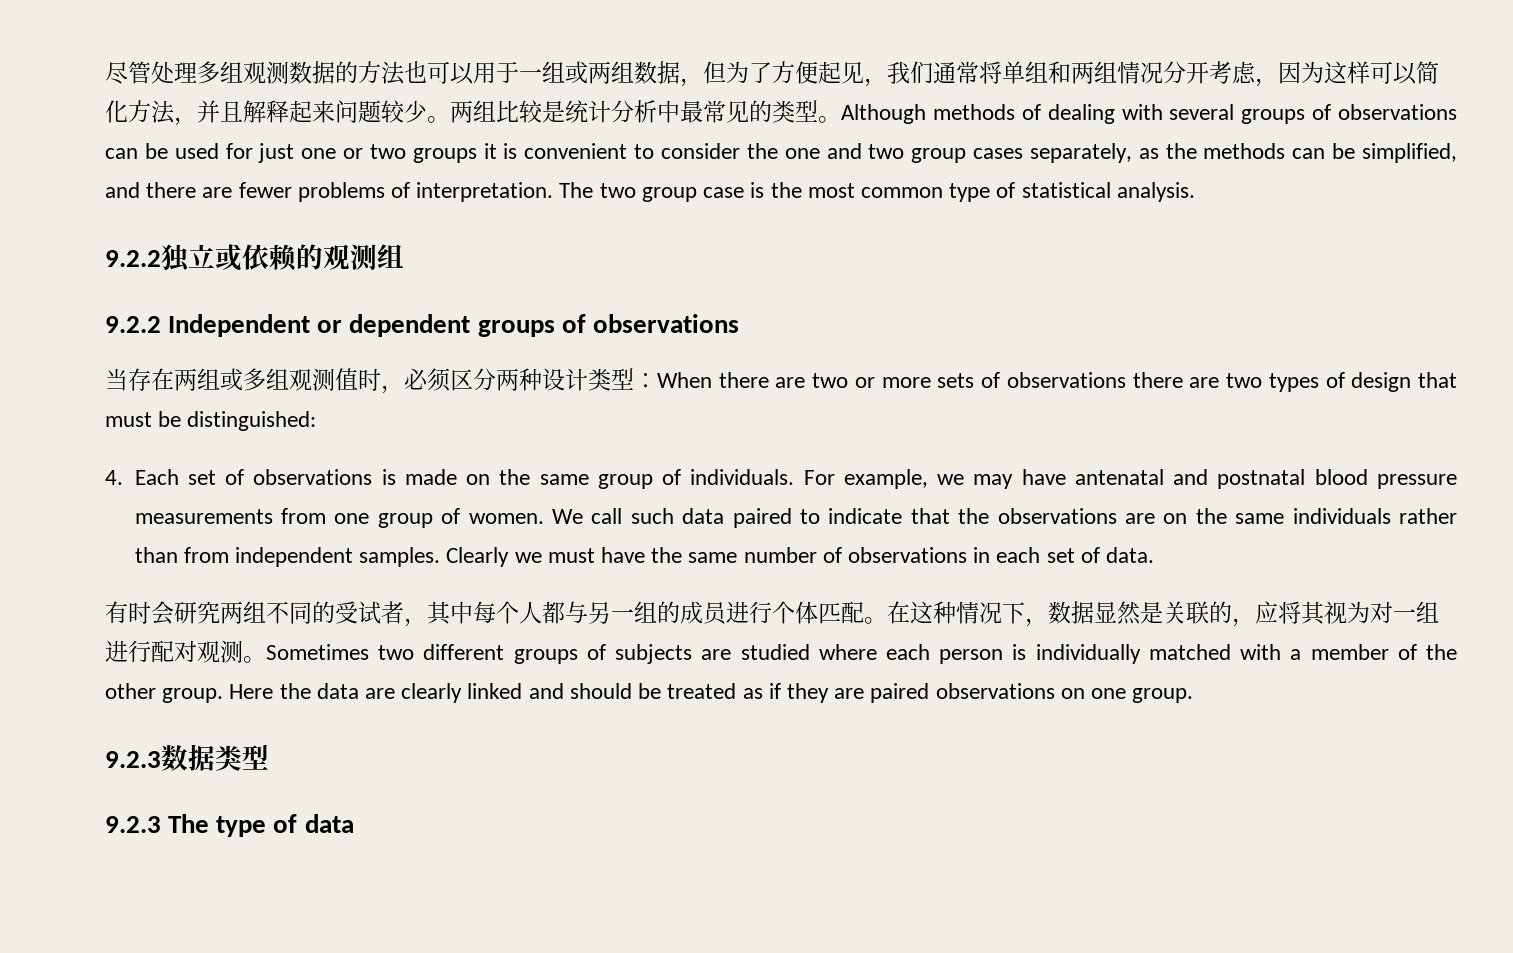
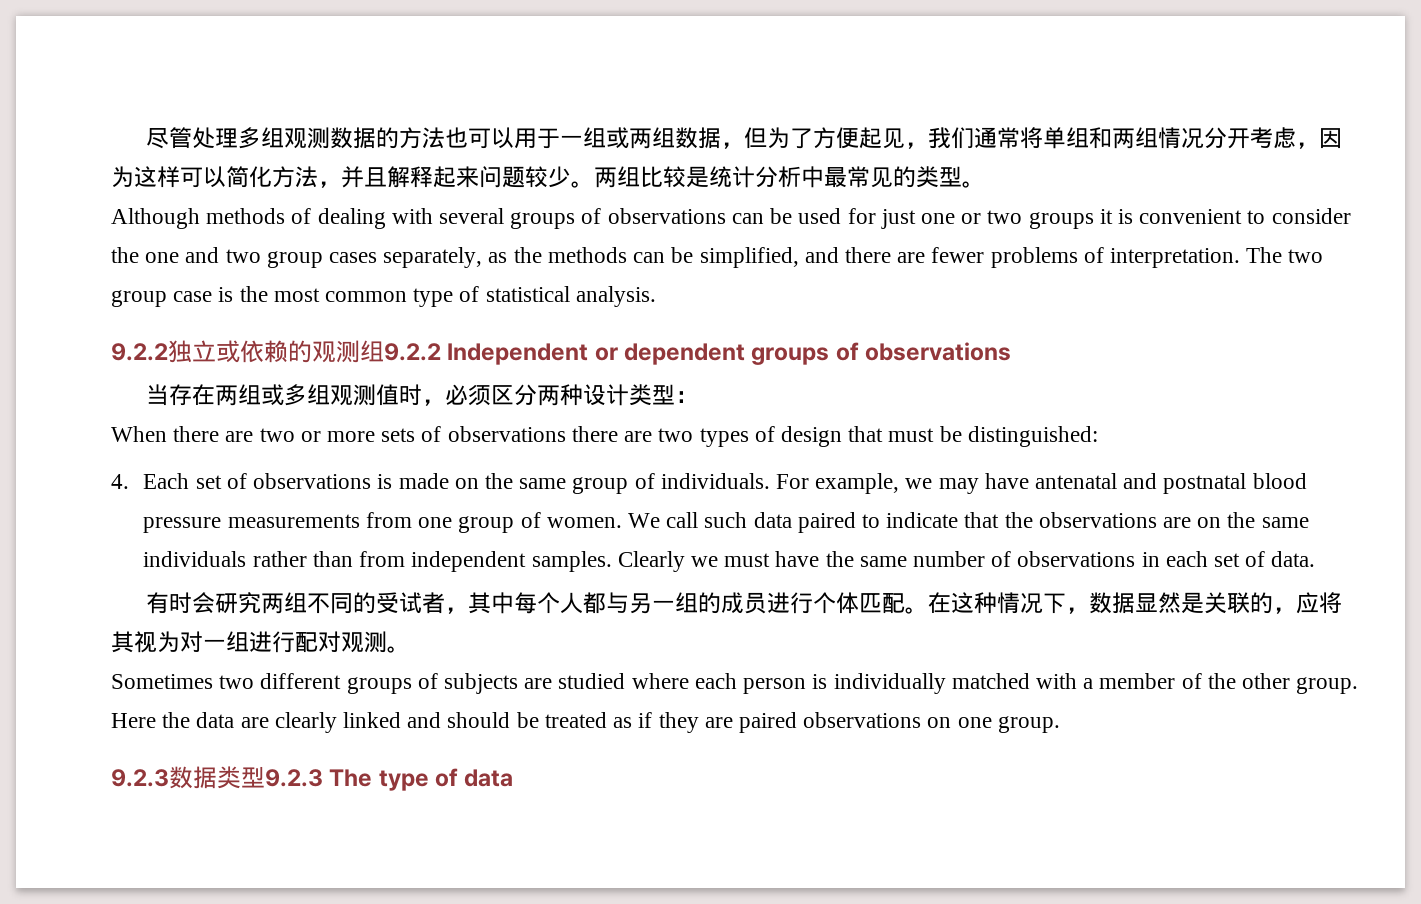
(841, 119) none -> (985, 184) //
(404, 256) // -> (384, 351) none
(657, 380) none -> (699, 397) //
(266, 659) none -> (410, 649) //
(269, 757) // -> (265, 777) none

